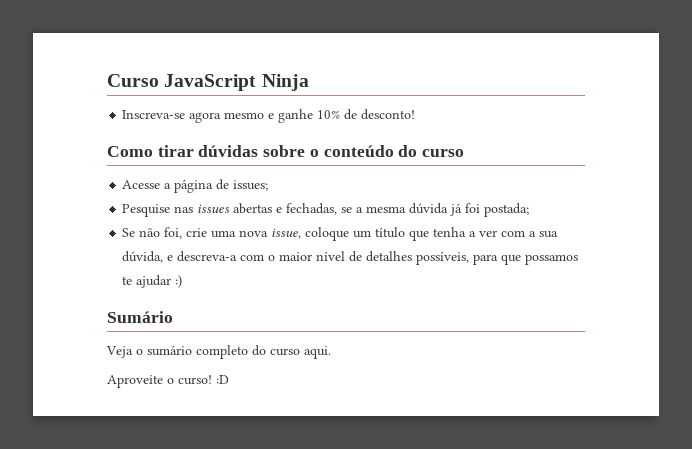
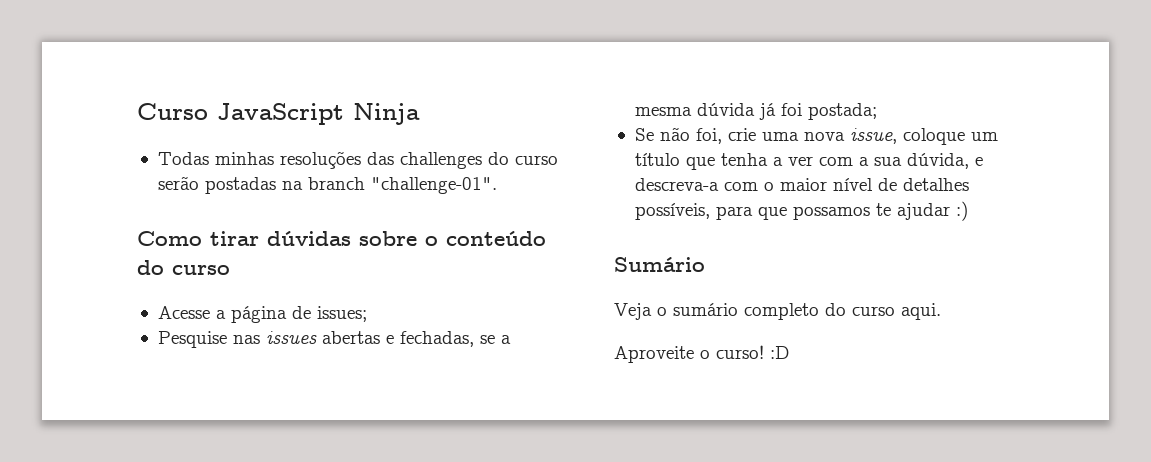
[122,109,416,123] Inscreva-se agora mesmo e ganhe 10% de desconto! -> [157,151,558,169] [157,176,497,194] Todas minhas resoluções das challenges do curso serão postadas na branch "challenge-01".

